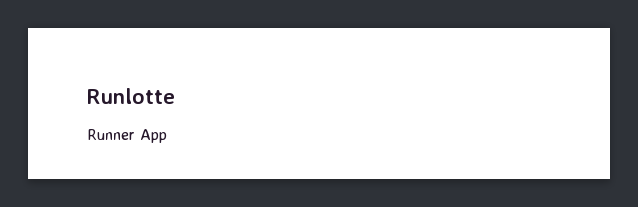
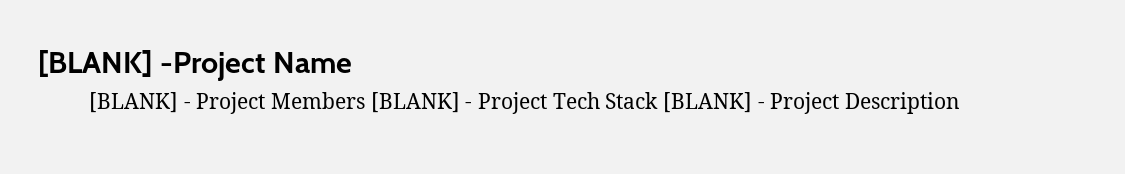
[87,88,175,104] [87,129,167,143] Runlotte // Runner App -> [38,50,353,81] [89,92,961,114] [BLANK] -Project Name // [BLANK] - Project Members [BLANK] - Project Tech Stack [BLANK] - Project Description

